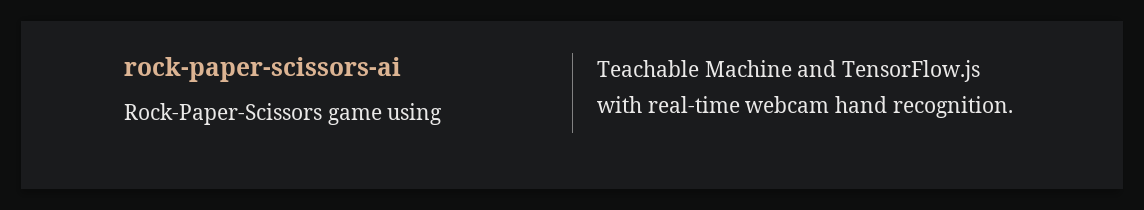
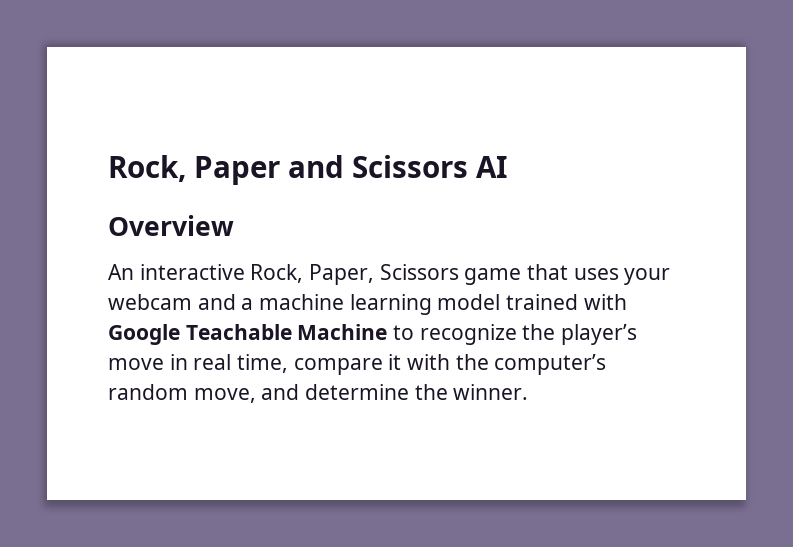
[124,57,401,82] [124,103,443,125] [597,60,981,82] [597,96,1013,118] rock-paper-scissors-ai // Rock-Paper-Scissors game using Teachable Machine and TensorFlow.js with real-time webcam hand recognition. -> [108,155,507,185] [108,215,234,236] [108,264,671,285] [108,294,627,315] [108,324,638,345] [108,354,607,375] [108,384,529,403] Rock, Paper and Scissors AI // Overview // An interactive Rock, Paper, Scissors game that uses your webcam and a machine learning model trained with Google Teachable Machine to recognize the player’s move in real time, compare it with the computer’s random move, and determine the winner.

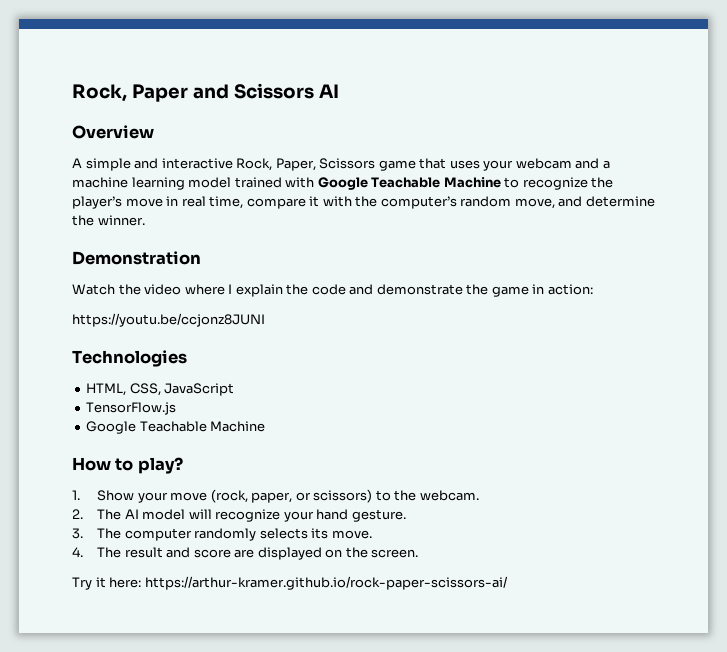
[108,264,134,280] An -> [72,158,159,171] A simple and
(529, 392) none -> [72,251,201,265] [72,284,593,297] [72,313,265,327] [72,350,187,367] [86,383,235,396] [86,402,177,415] [86,421,266,434] [72,457,183,474] [72,489,479,503] [72,509,406,522] [72,528,372,541] [72,547,419,560] [72,576,508,590] // Demonstration // Watch the video where I explain the code and demonstrate the game in action: // https://youtu.be/ccjonz8JUNI // Technologies // HTML, CSS, JavaScript // TensorFlow.js // Google Teachable Machine // How to play? // 1. Show your move (rock, paper, or scissors) to the webcam. // 2. The AI model will recognize your hand gesture. // 3. The computer randomly selects its move. // 4. The result and score are displayed on the screen. // Try it here: https://arthur-kramer.github.io/rock-paper-scissors-ai/

